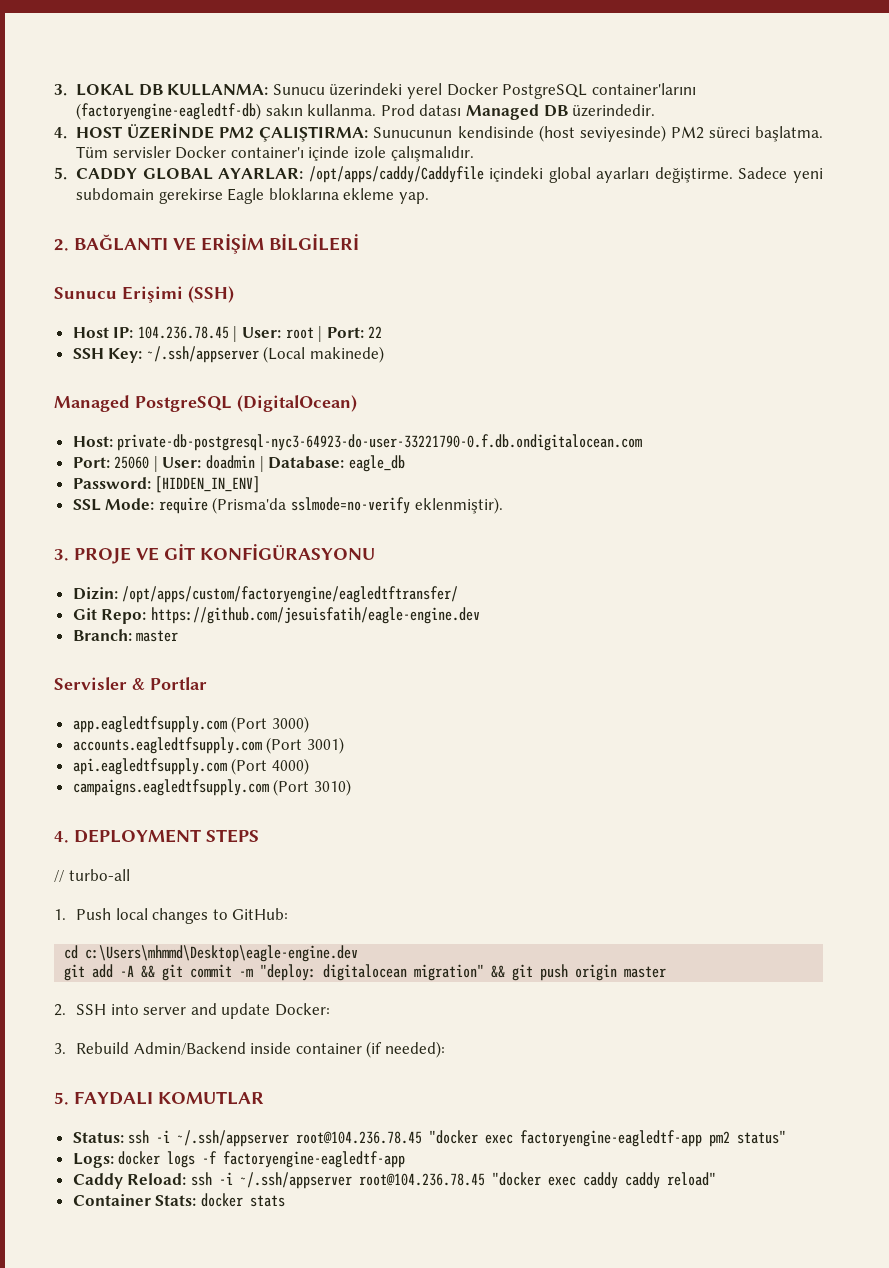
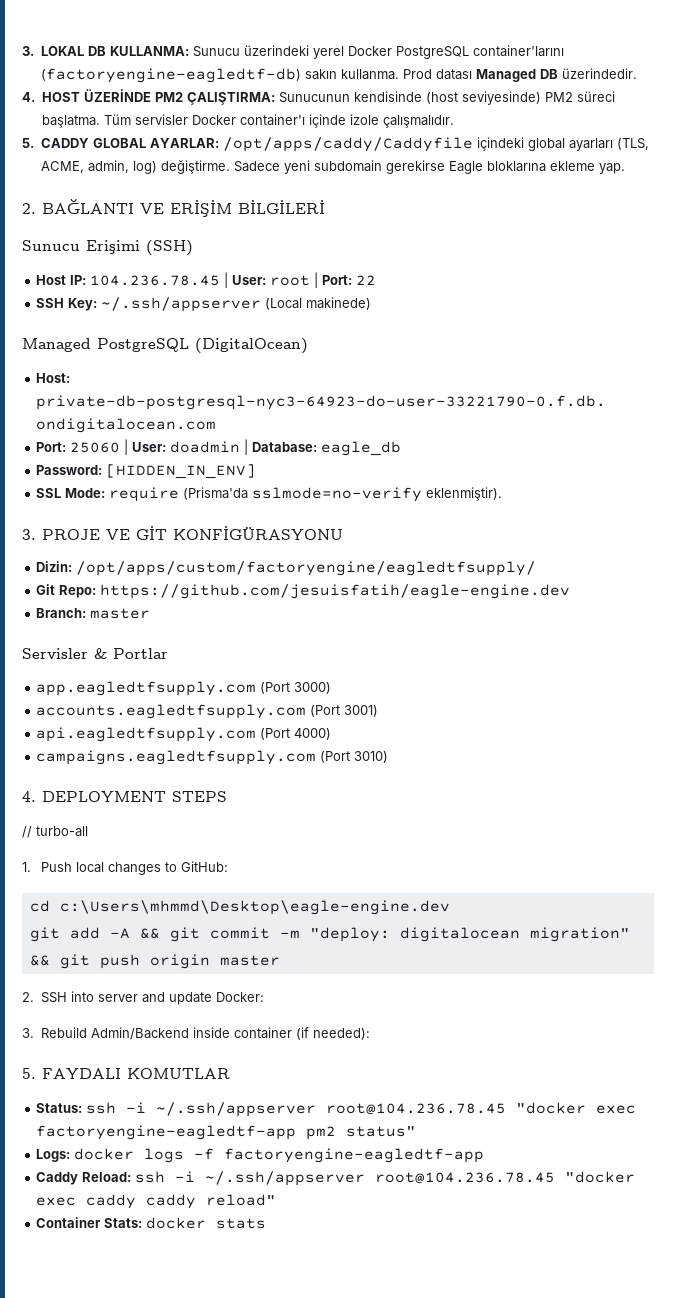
(650, 175) none -> [616,138,649,150] [40,160,157,174] (TLS, ACME, admin, log)
[122,586,459,603] /opt/apps/custom/factoryengine/eagledtftransfer/ -> [76,561,537,576] /opt/apps/custom/factoryengine/eagledtfsupply/

